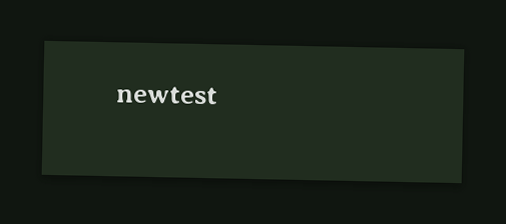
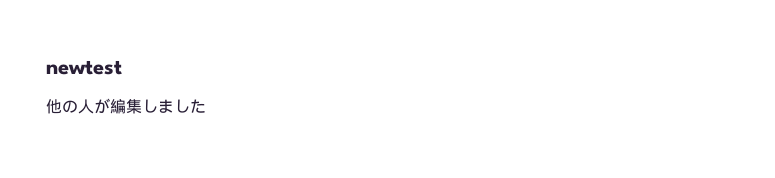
(218, 95) none -> [46,98,206,114] // 他の人が編集しました

